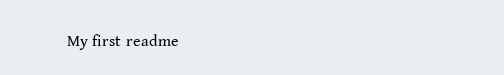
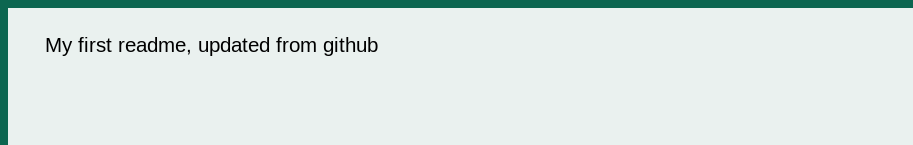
[125,34,179,46] readme -> [118,37,378,56] readme, updated from github

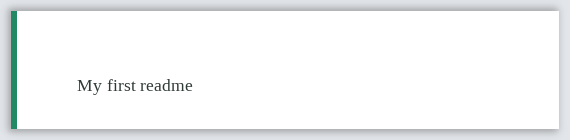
[118,37,378,56] readme, updated from github -> [140,79,194,91] readme

